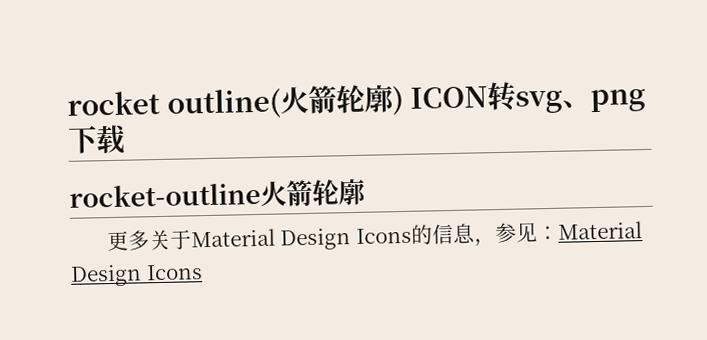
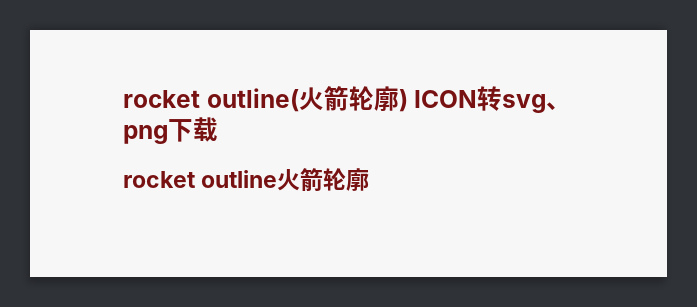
[69,178,365,208] [106,221,643,252] [70,264,203,287] rocket-outline火箭轮廓 // 更多关于Material Design Icons的信息，参见：Material Design Icons -> [123,168,370,191] rocket outline火箭轮廓

